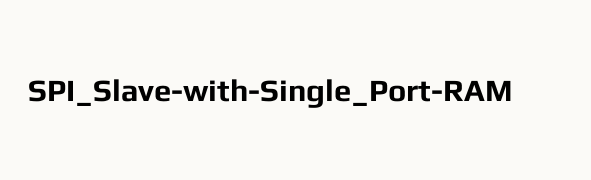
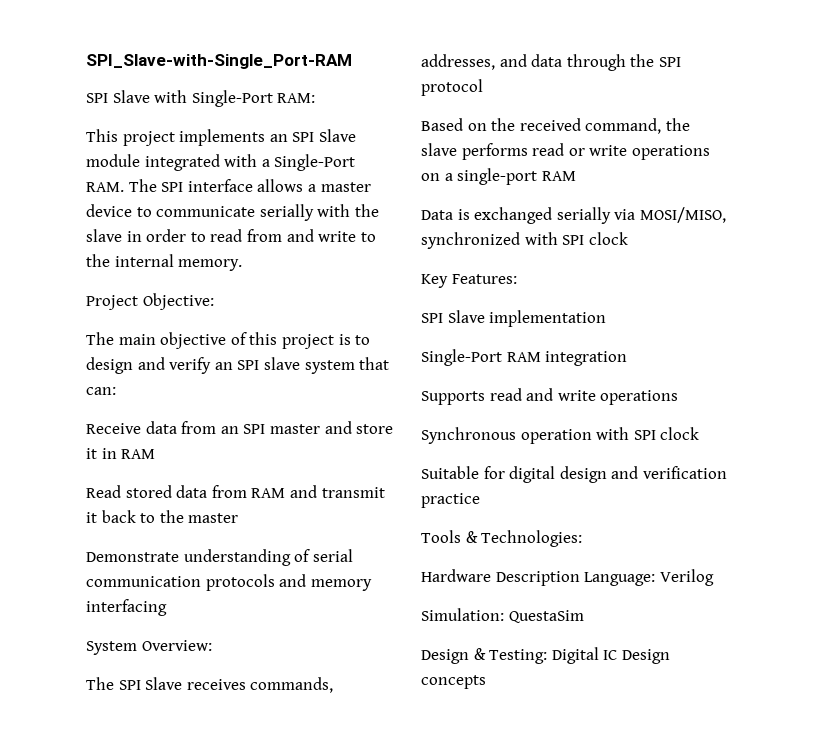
(513, 93) none -> [86,90,316,107] [86,129,356,146] [86,154,356,171] [86,179,371,192] [86,204,379,221] [86,229,376,242] [86,254,243,271] [86,293,214,310] [86,332,371,349] [86,357,390,374] [86,387,116,395] [86,421,394,434] [86,448,156,459] [86,485,385,498] [86,510,239,523] [86,549,353,566] [86,574,372,591] [86,599,167,616] [86,640,212,655] [86,677,334,693] [421,54,681,71] [421,79,483,96] [421,118,690,134] [421,143,710,160] [421,168,576,185] [421,207,726,224] [421,232,628,249] [421,274,517,288] [421,310,607,327] [421,349,628,366] [421,388,679,405] [421,427,700,444] [421,466,727,483] [421,493,480,508] [421,530,583,547] [421,569,714,586] [421,608,584,623] [421,647,670,664] [421,675,486,689] // SPI Slave with Single-Port RAM: // This project implements an SPI Slave module integrated with a Single-Port RAM. The SPI interface allows a master device to communicate serially with the slave in order to read from and write to the internal memory. // Project Objective: // The main objective of this project is to design and verify an SPI slave system that can: // Receive data from an SPI master and store it in RAM // Read stored data from RAM and transmit it back to the master // Demonstrate understanding of serial communication protocols and memory interfacing // System Overview: // The SPI Slave receives commands, addresses, and data through the SPI protocol // Based on the received command, the slave performs read or write operations on a single-port RAM // Data is exchanged serially via MOSI/MISO, synchronized with SPI clock // Key Features: // SPI Slave implementation // Single-Port RAM integration // Supports read and write operations // Synchronous operation with SPI clock // Suitable for digital design and verification practice // Tools & Technologies: // Hardware Description Language: Verilog // Simulation: QuestaSim // Design & Testing: Digital IC Design concepts

